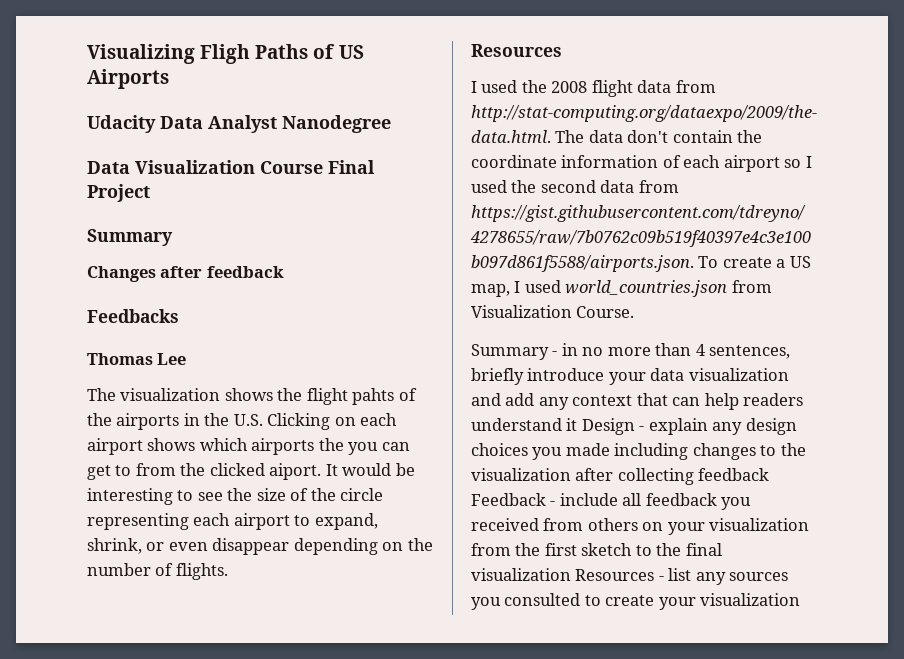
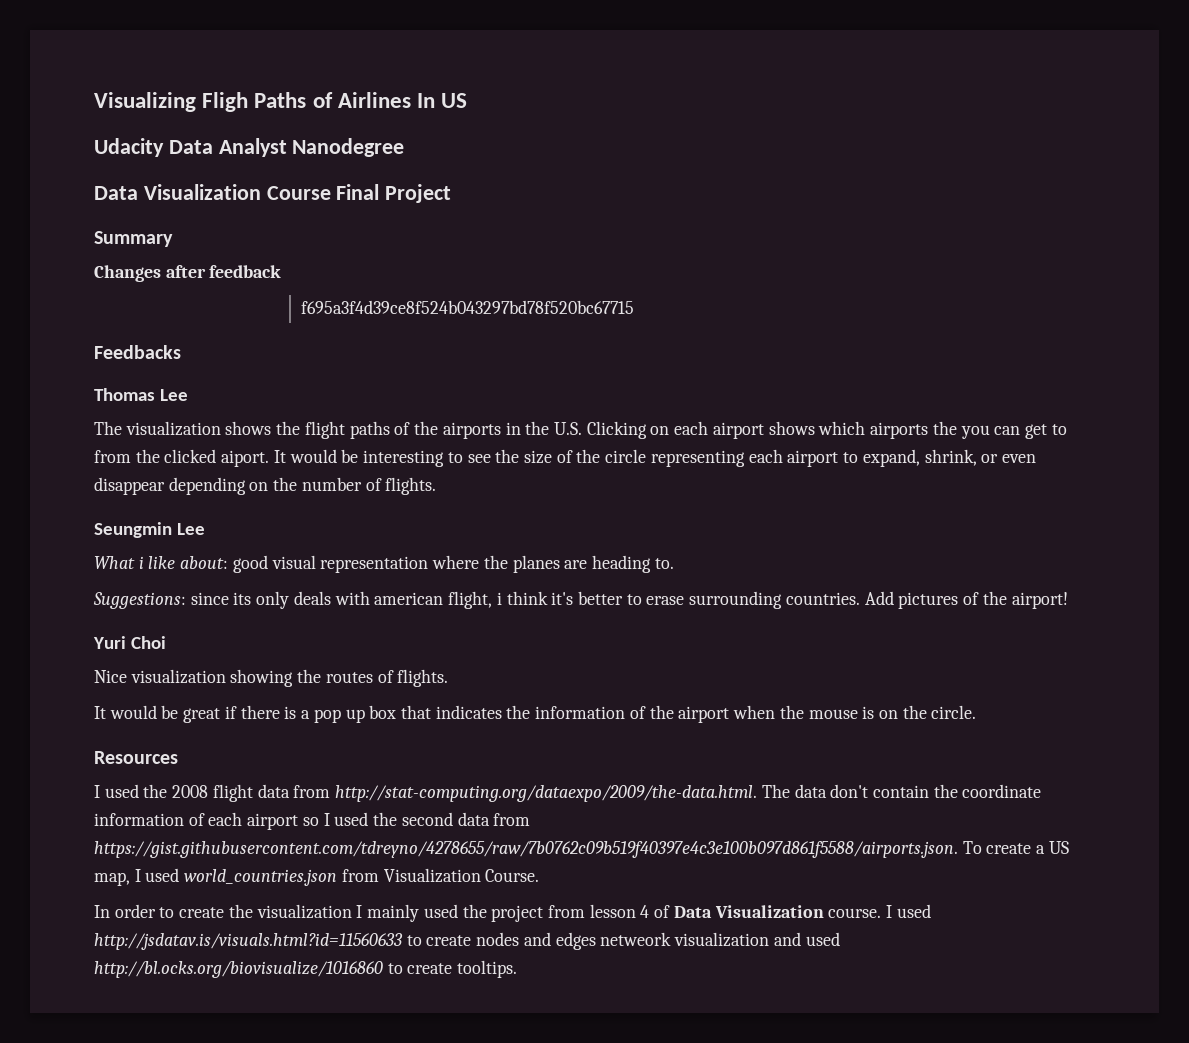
[338,45,364,59] [87,69,169,89] US Airports -> [337,92,468,108] Airlines In US
(284, 272) none -> [300,300,634,314] // f695a3f4d39ce8f524b043297bd78f520bc67715
[352,388,395,405] pahts -> [349,421,390,439] paths
(228, 571) none -> [94,522,205,538] [94,555,674,573] [93,591,1068,609] [93,636,166,649] [94,669,449,687] [94,705,977,723] // Seungmin Lee // What i like about: good visual representation where the planes are heading to. // Suggestions: since its only deals with american flight, i think it's better to erase surrounding countries. Add pictures of the airport! // Yuri Choi // Nice visualization showing the routes of flights. // It would be great if there is a pop up box that indicates the information of the airport when the mouse is on the circle.
[471,343,791,360] [471,368,789,385] [471,393,804,410] [471,418,797,435] [471,443,806,460] [471,468,770,485] [471,493,752,510] [471,518,810,535] [471,543,722,556] [471,568,789,585] [471,593,801,610] Summary - in no more than 4 sentences, briefly introduce your data visualization and add any context that can help readers understand it Design - explain any design choices you made including changes to the visualization after collecting feedback Feedback - include all feedback you received from others on your visualization from the first sketch to the final visualization Resources - list any sources you consulted to create your visualization -> [94,904,931,922] [94,932,840,950] [94,960,518,978] In order to create the visualization I mainly used the project from lesson 4 of Data Visualization course. I used http://jsdatav.is/visuals.html?id=11560633 to create nodes and edges netweork visualization and used http://bl.ocks.org/biovisualize/1016860 to create tooltips.

